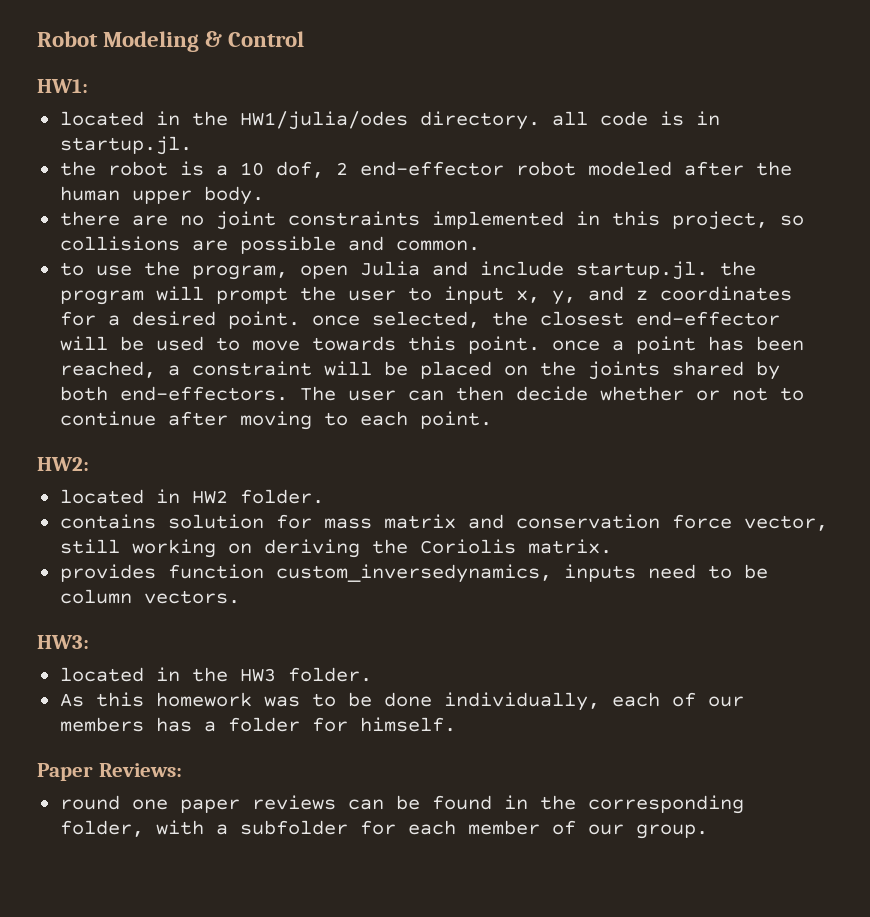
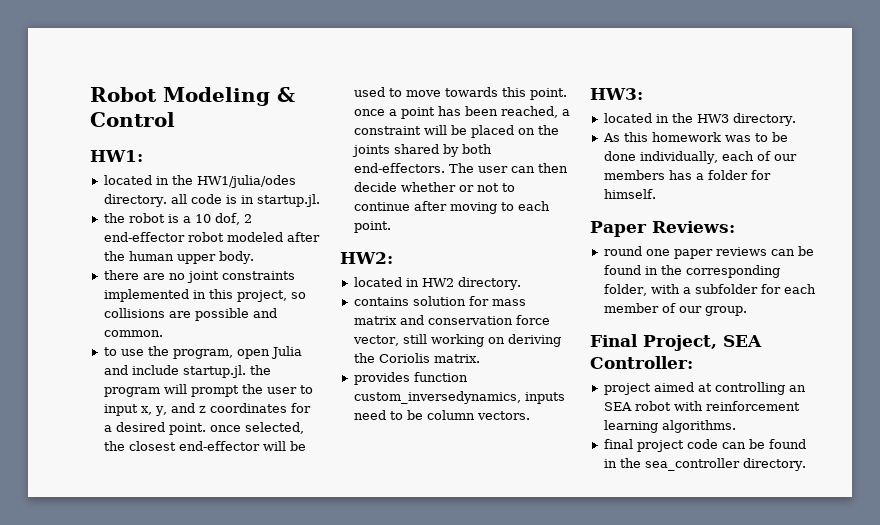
[239,489,324,504] folder. -> [457,277,521,290] directory.
[287,667,372,682] folder. -> [732,113,796,126] directory.
(708, 831) none -> [590,334,762,351] [590,356,693,369] [603,382,806,395] [603,401,800,411] [603,420,736,433] [603,439,806,452] [603,458,806,471] // Final Project, SEA Controller: // project aimed at controlling an SEA robot with reinforcement learning algorithms. // final project code can be found in the sea_controller directory.

